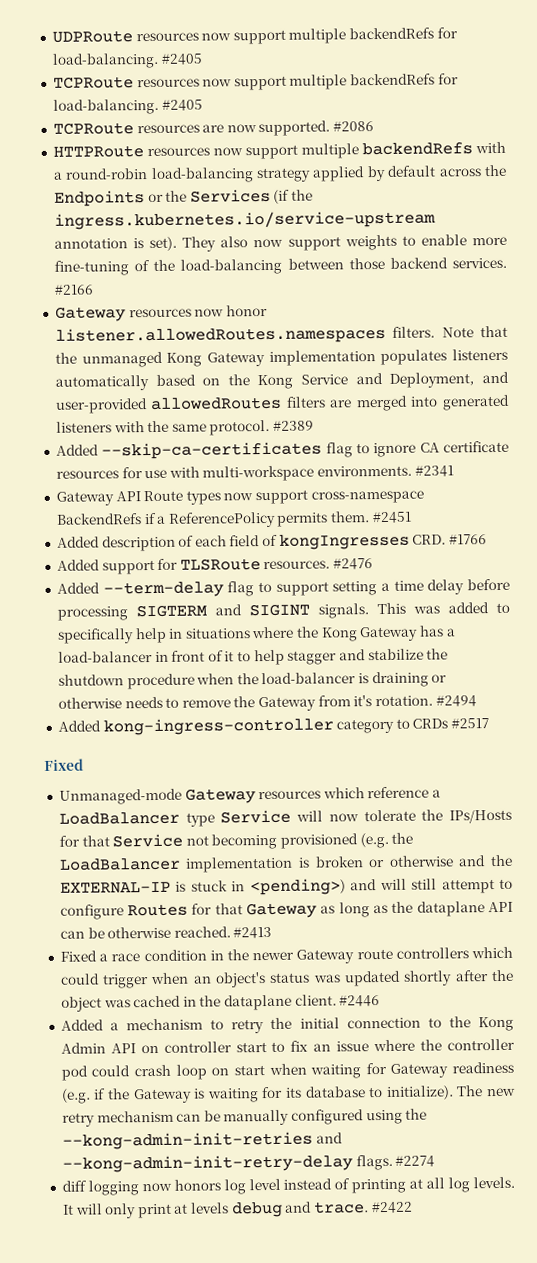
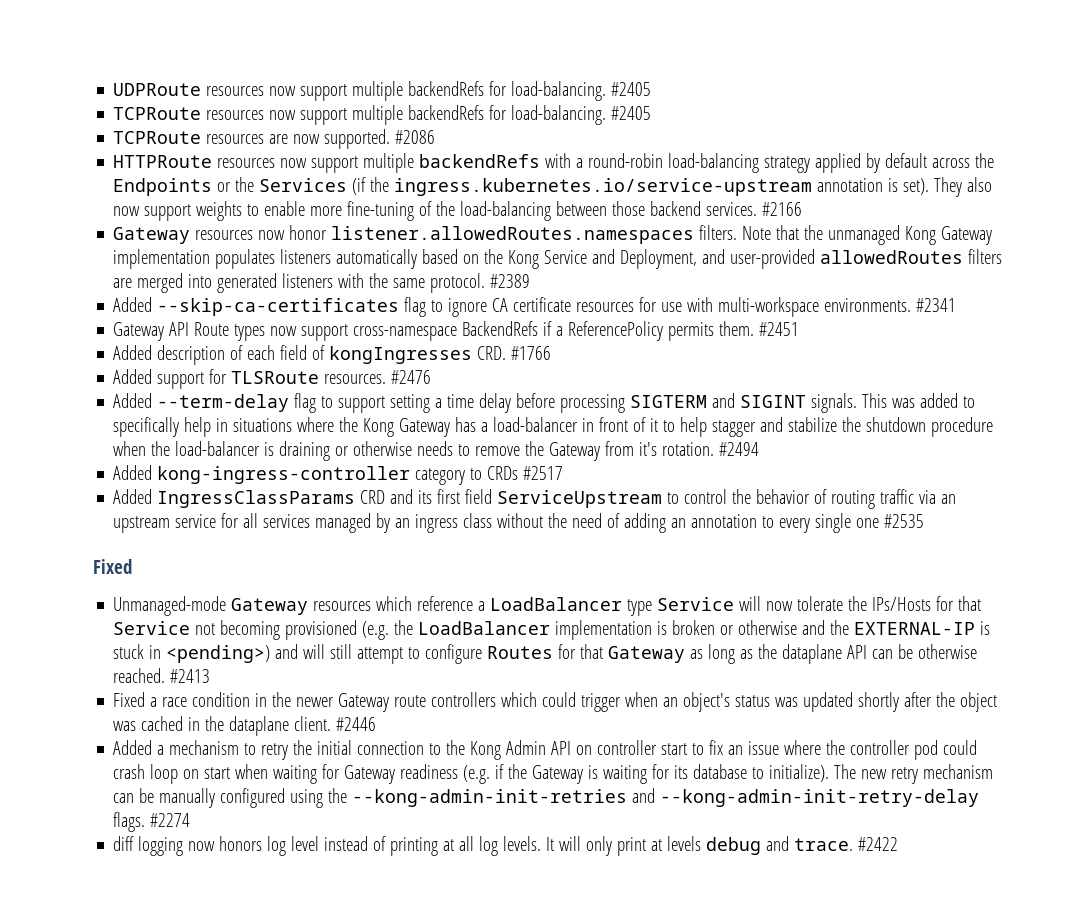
(490, 723) none -> [113,489,957,509] [113,513,925,533] // Added IngressClassParams CRD and its first field ServiceUpstream to control the behavior of routing traffic via an upstream service for all services managed by an ingress class without the need of adding an annotation to every single one #2535

